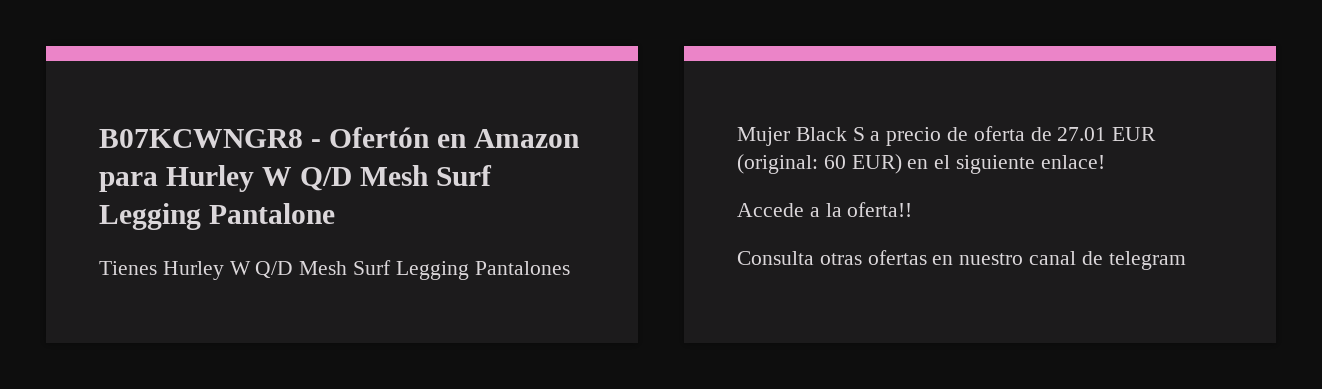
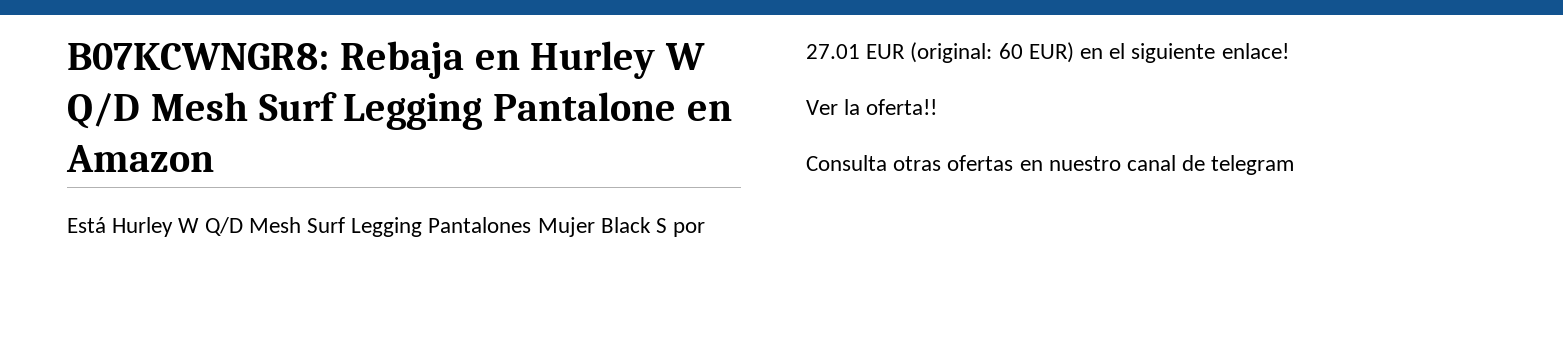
[99,127,579,148] [99,172,158,192] B07KCWNGR8 - Ofertón en Amazon para -> [67,41,520,79] B07KCWNGR8: Rebaja en
[99,261,157,275] // Tienes -> [687,101,732,121] [66,145,214,172] [67,217,106,233] en Amazon // Está
[870,126,1052,146] a precio de oferta de -> [673,222,706,237] por
[737,203,820,217] Accede a -> [806,100,838,115] Ver

